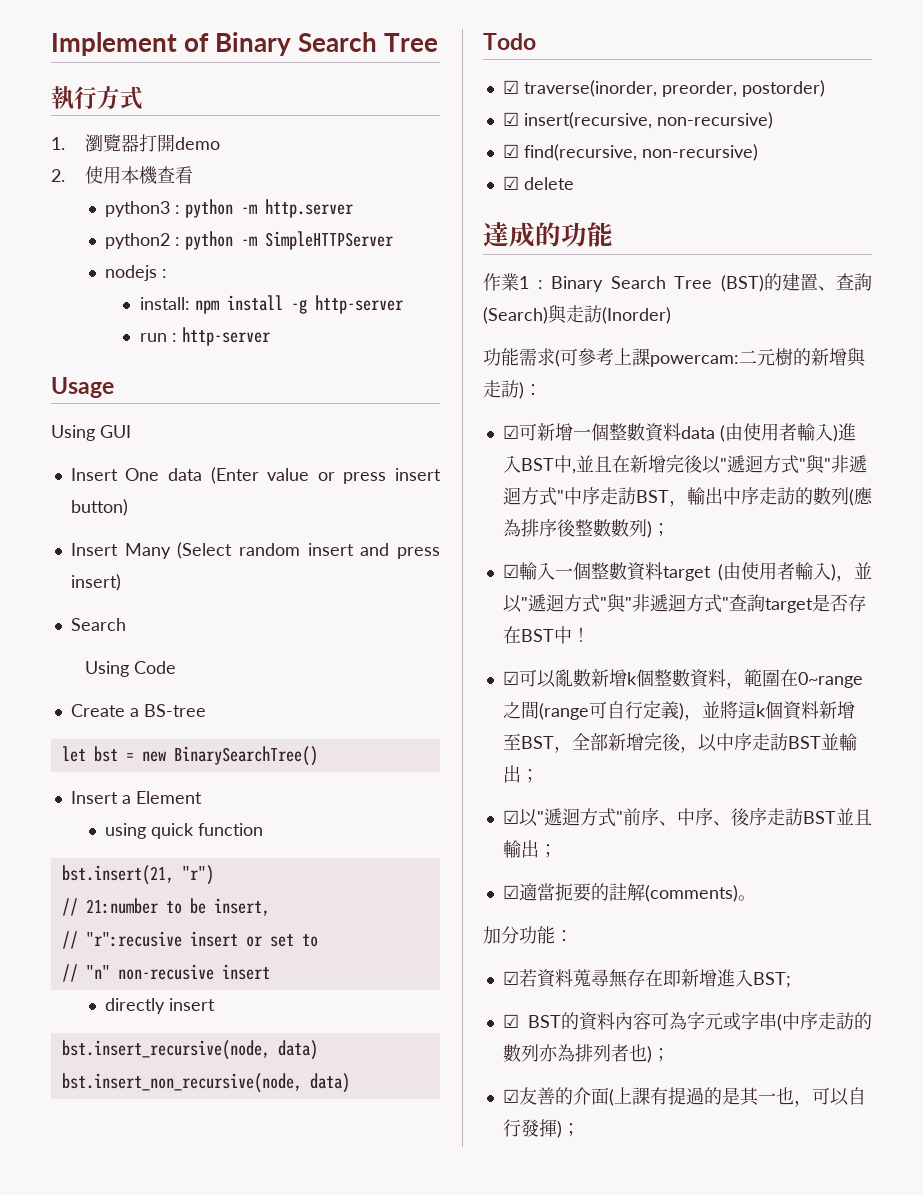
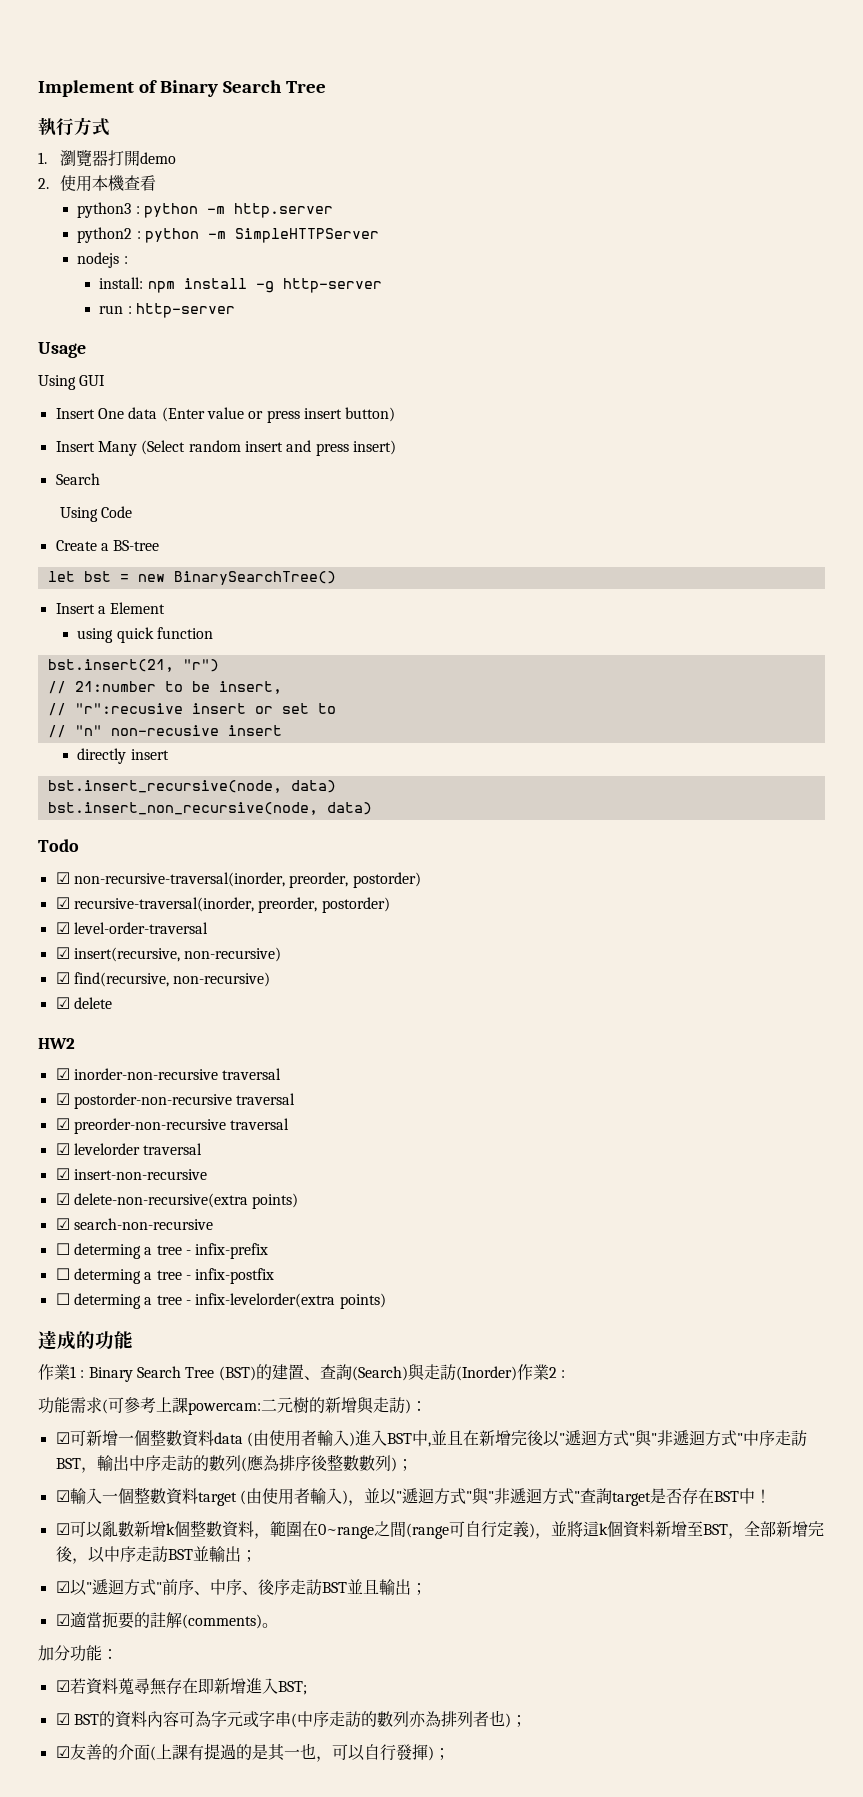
[523,80,825,97] traverse(inorder, preorder, postorder) -> [73,872,421,888] [55,897,390,913] [55,922,208,934] non-recursive-traversal(inorder, preorder, postorder) // ☑ recursive-traversal(inorder, preorder, postorder) // ☑ level-order-traversal
(574, 183) none -> [38,1038,75,1049] [55,1068,282,1080] [55,1093,296,1109] [55,1118,290,1134] [55,1143,203,1155] [55,1168,207,1180] [55,1193,299,1209] [55,1218,213,1230] [55,1243,269,1259] [55,1268,275,1284] [55,1293,386,1309] // HW2 // ☑ inorder-non-recursive traversal // ☑ postorder-non-recursive traversal // ☑ preorder-non-recursive traversal // ☑ levelorder traversal // ☑ insert-non-recursive // ☑ delete-non-recursive(extra points) // ☑ search-non-recursive // ☐ determing a tree - infix-prefix // ☐ determing a tree - infix-postfix // ☐ determing a tree - infix-levelorder(extra points)
(671, 315) none -> [516,1364,565,1380] 作業2 :

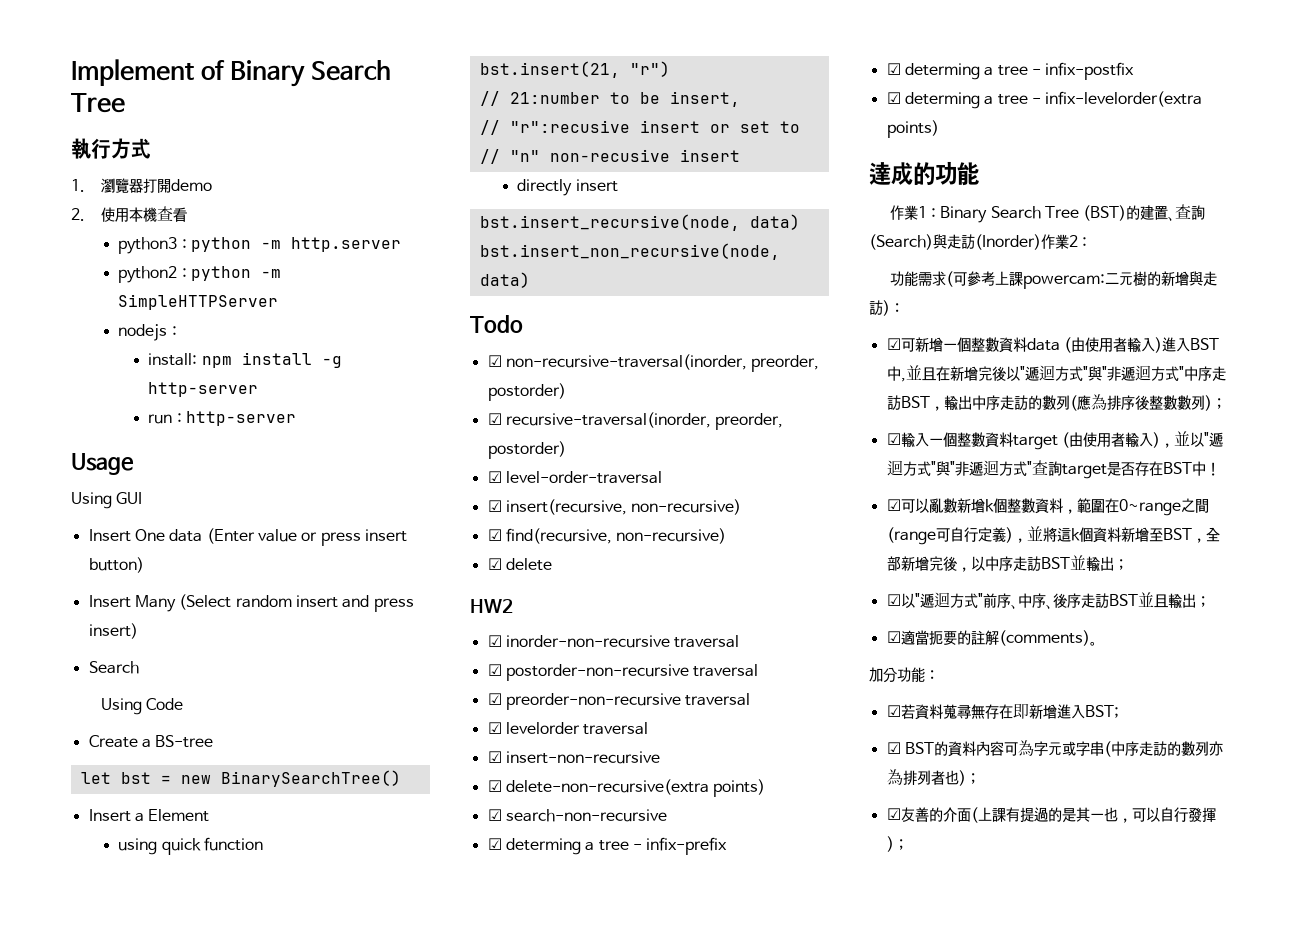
[55,1243,70,1255] ☐ -> [487,838,502,850] ☑
[55,1268,70,1280] ☐ -> [886,63,901,75] ☑
[55,1293,70,1305] ☐ -> [886,92,901,104] ☑

